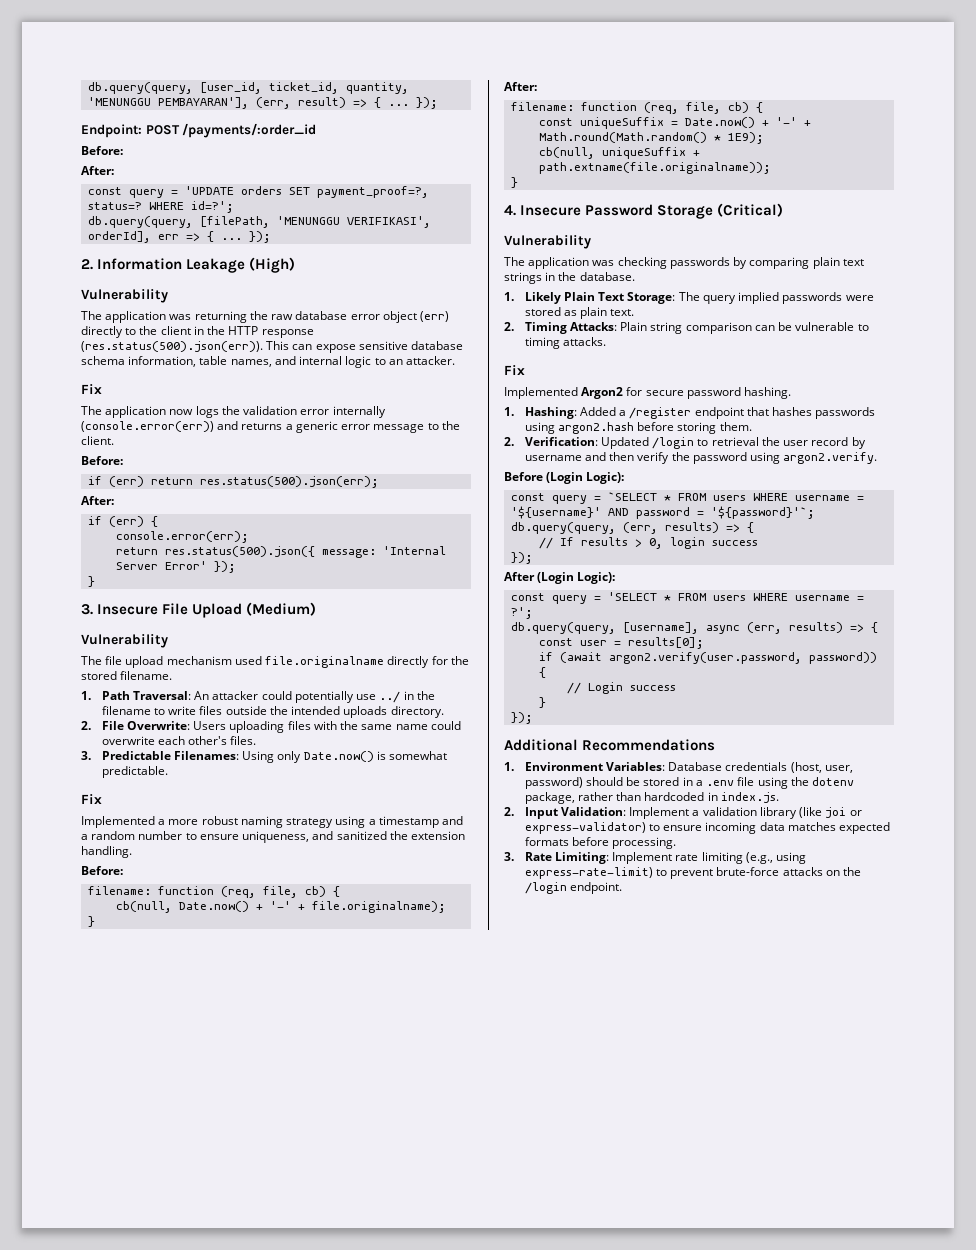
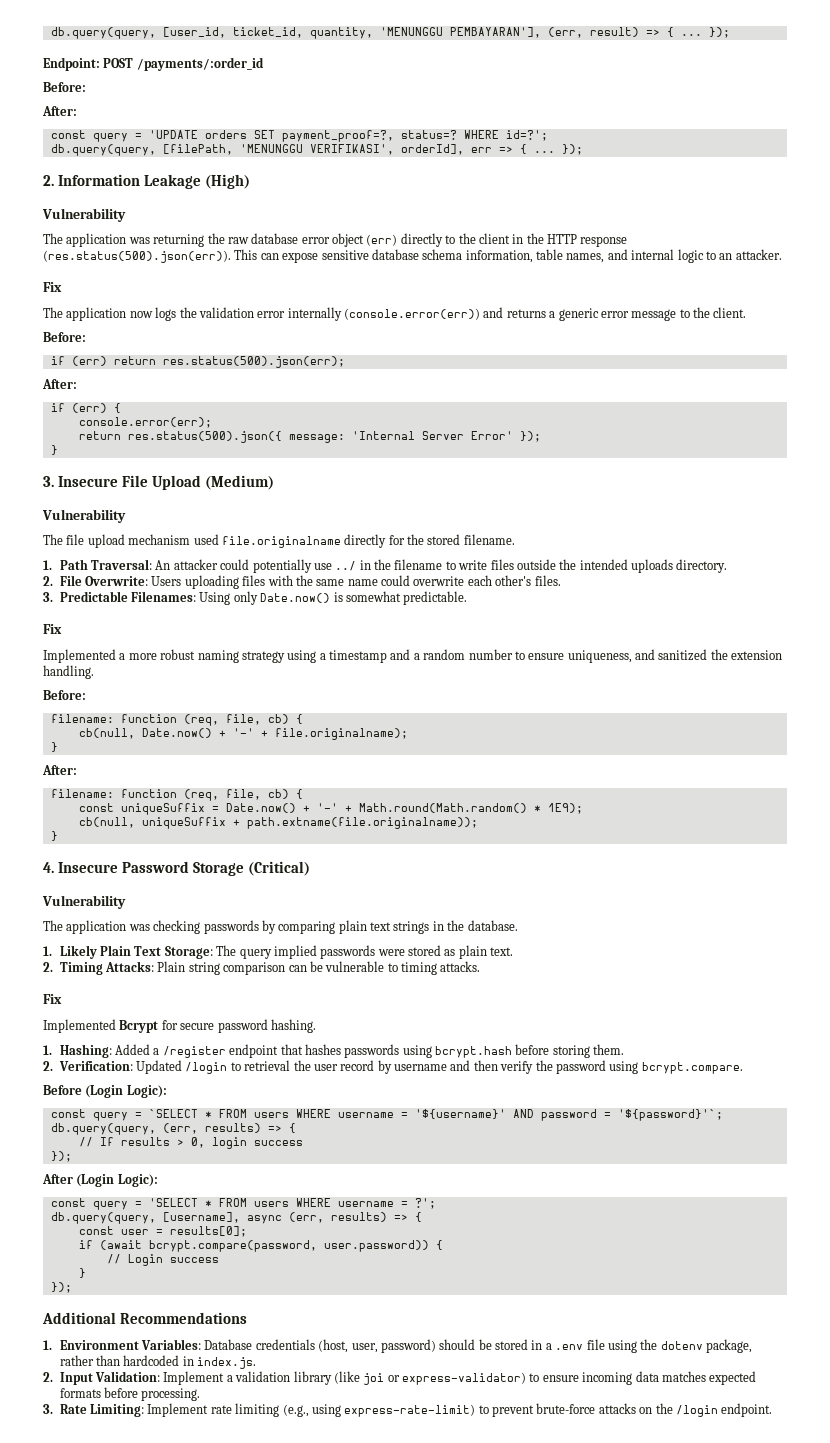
[581,387,624,399] Argon2 -> [119,1020,159,1033] Bcrypt
[557,422,634,434] argon2.hash -> [435,1046,513,1058] bcrypt.hash
[783,452,878,464] argon2.verify. -> [641,1062,743,1074] bcrypt.compare.
[609,652,878,664] argon2.verify(user.password, password)) -> [148,1240,429,1252] bcrypt.compare(password, user.password))

